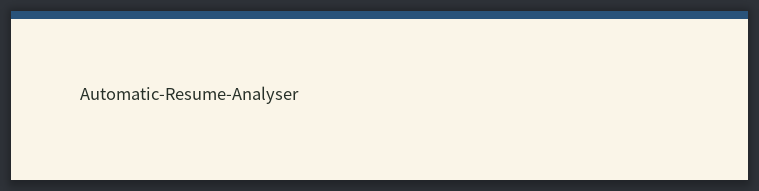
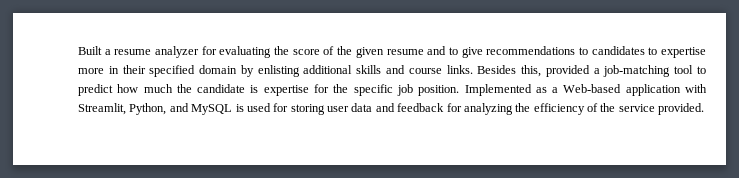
[80,86,299,104] Automatic-Resume-Analyser -> [78,46,706,58] [78,65,707,77] [78,84,707,96] [78,103,705,115] Built a resume analyzer for evaluating the score of the given resume and to give recommendations to candidates to expertise more in their specified domain by enlisting additional skills and course links. Besides this, provided a job-matching tool to predict how much the candidate is expertise for the specific job position. Implemented as a Web-based application with Streamlit, Python, and MySQL is used for storing user data and feedback for analyzing the efficiency of the service provided.

